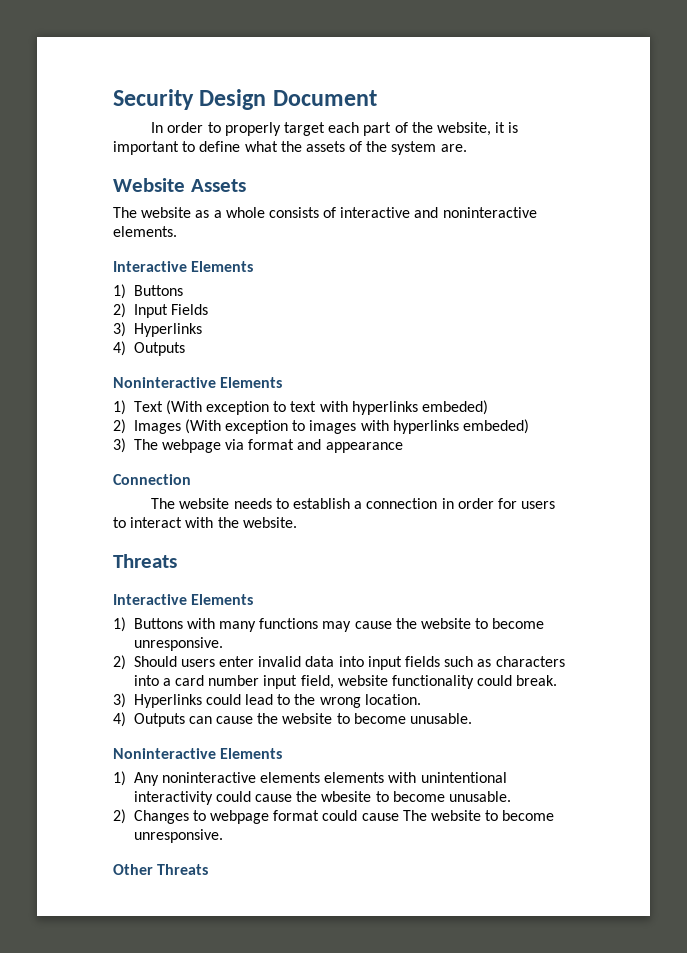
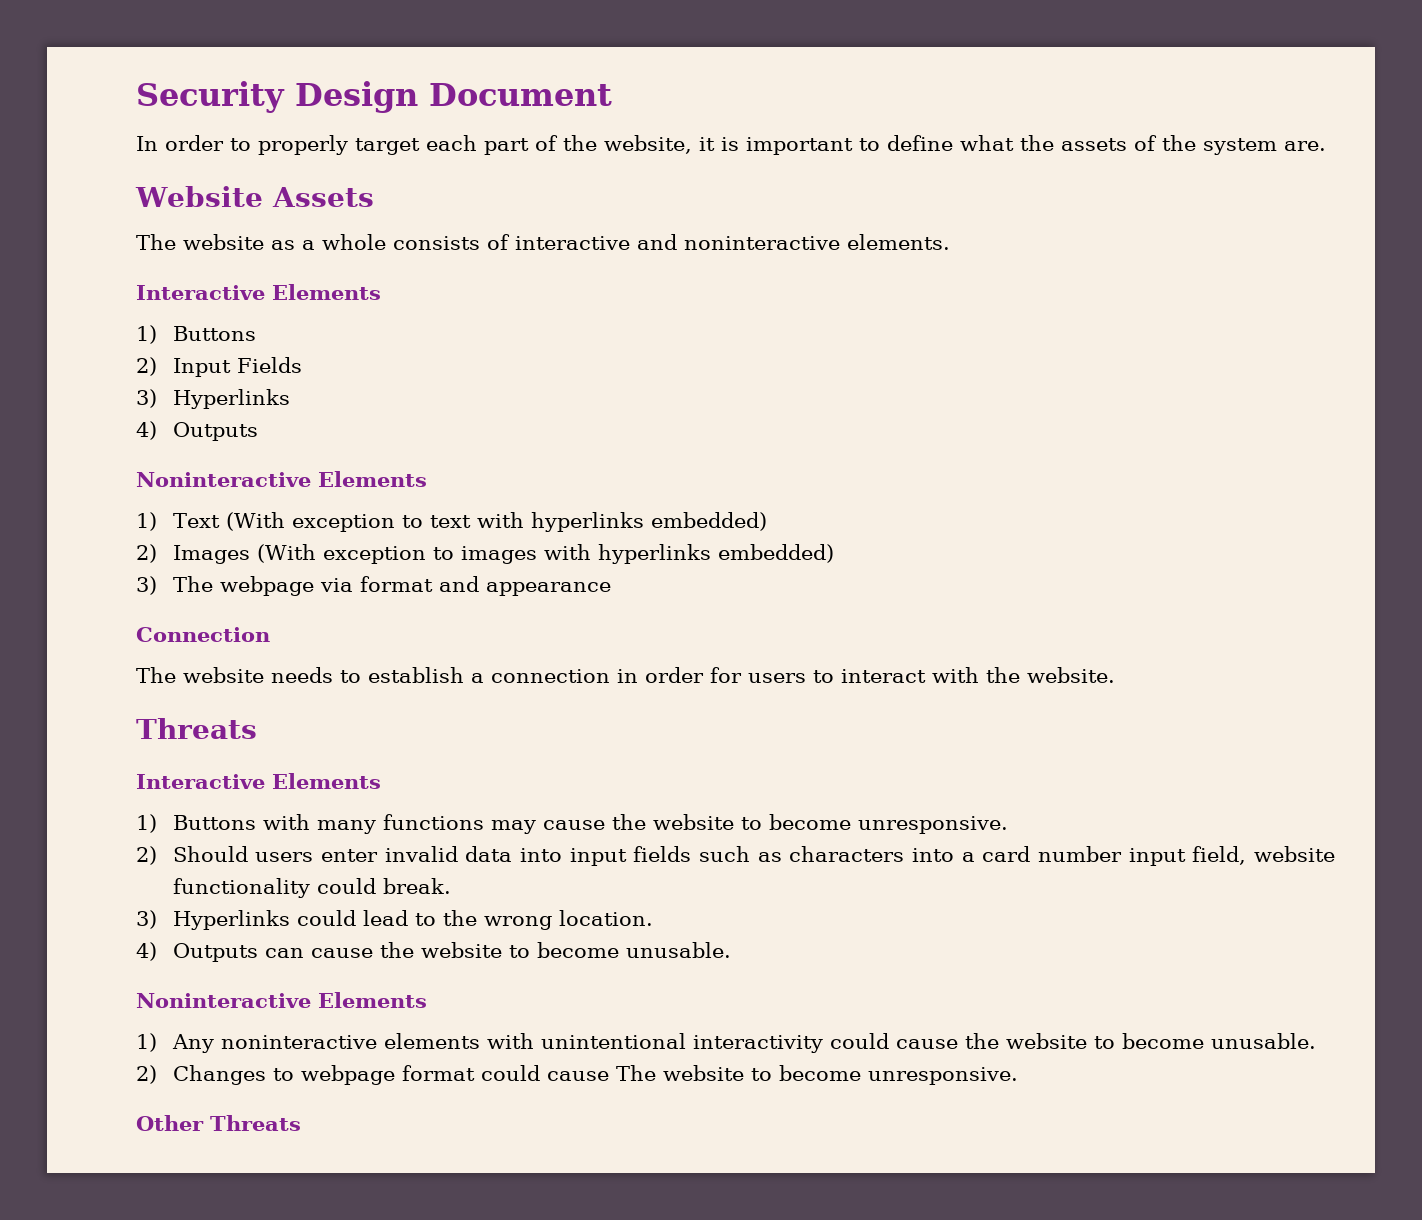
[422,400,489,415] embeded) -> [650,512,767,531] embedded)
[463,419,530,434] embeded) -> [717,544,834,563] embedded)
[324,772,385,783] elements -> (480, 1041) none
[321,791,372,802] wbesite -> [1005,1033,1087,1049] website

